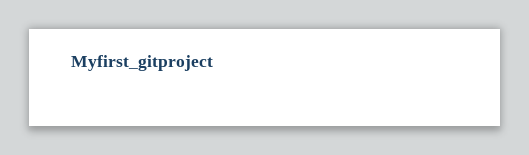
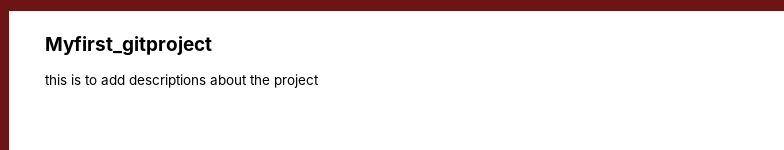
(213, 63) none -> [45,74,319,88] // this is to add descriptions about the project

